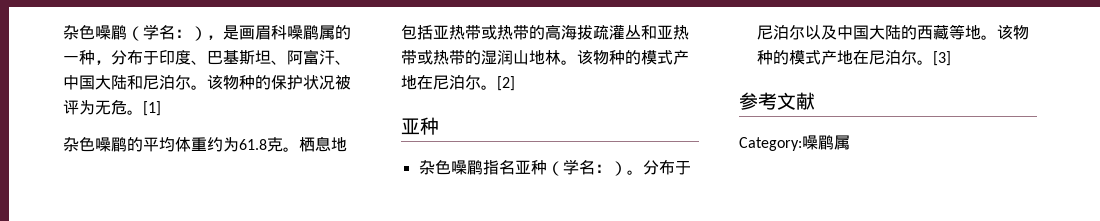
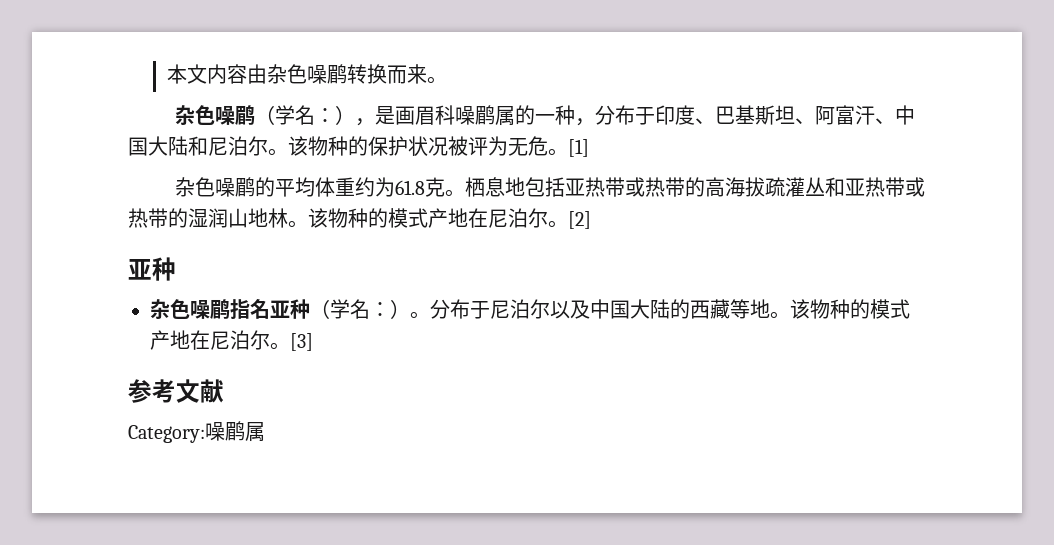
(63, 32) none -> [166,64,447,84] 本文内容由杂色噪鹛转换而来。 //

